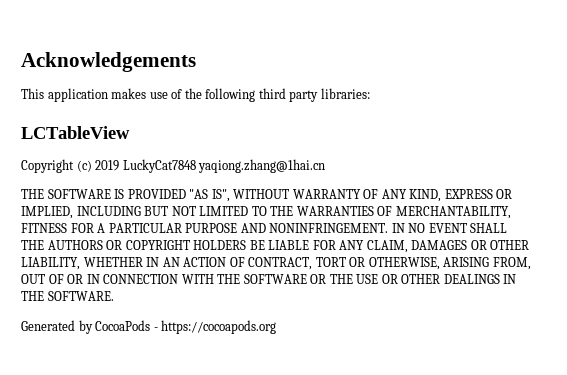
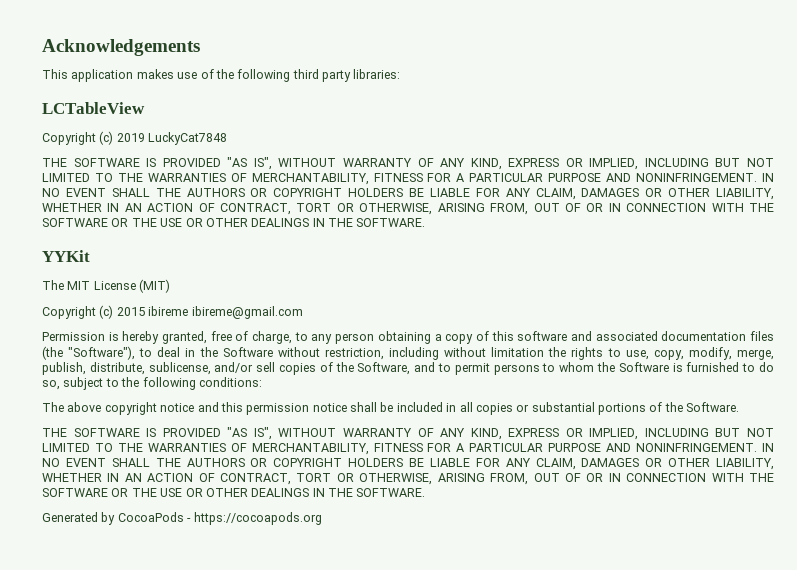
[198,159,326,173] yaqiong.zhang@1hai.cn -> [42,157,774,170] [42,173,774,185] [42,188,774,200] [42,203,774,215] [42,218,426,227] [42,250,90,262] [42,279,171,293] [42,305,303,319] [42,331,775,344] [42,346,774,360] [42,362,774,375] [42,377,262,390] [42,402,740,415] // THE SOFTWARE IS PROVIDED "AS IS", WITHOUT WARRANTY OF ANY KIND, EXPRESS OR IMPLIED, INCLUDING BUT NOT LIMITED TO THE WARRANTIES OF MERCHANTABILITY, FITNESS FOR A PARTICULAR PURPOSE AND NONINFRINGEMENT. IN NO EVENT SHALL THE AUTHORS OR COPYRIGHT HOLDERS BE LIABLE FOR ANY CLAIM, DAMAGES OR OTHER LIABILITY, WHETHER IN AN ACTION OF CONTRACT, TORT OR OTHERWISE, ARISING FROM, OUT OF OR IN CONNECTION WITH THE SOFTWARE OR THE USE OR OTHER DEALINGS IN THE SOFTWARE. // YYKit // The MIT License (MIT) // Copyright (c) 2015 ibireme ibireme@gmail.com // Permission is hereby granted, free of charge, to any person obtaining a copy of this software and associated documentation files (the "Software"), to deal in the Software without restriction, including without limitation the rights to use, copy, modify, merge, publish, distribute, sublicense, and/or sell copies of the Software, and to permit persons to whom the Software is furnished to do so, subject to the following conditions: // The above copyright notice and this permission notice shall be included in all copies or substantial portions of the Software.

